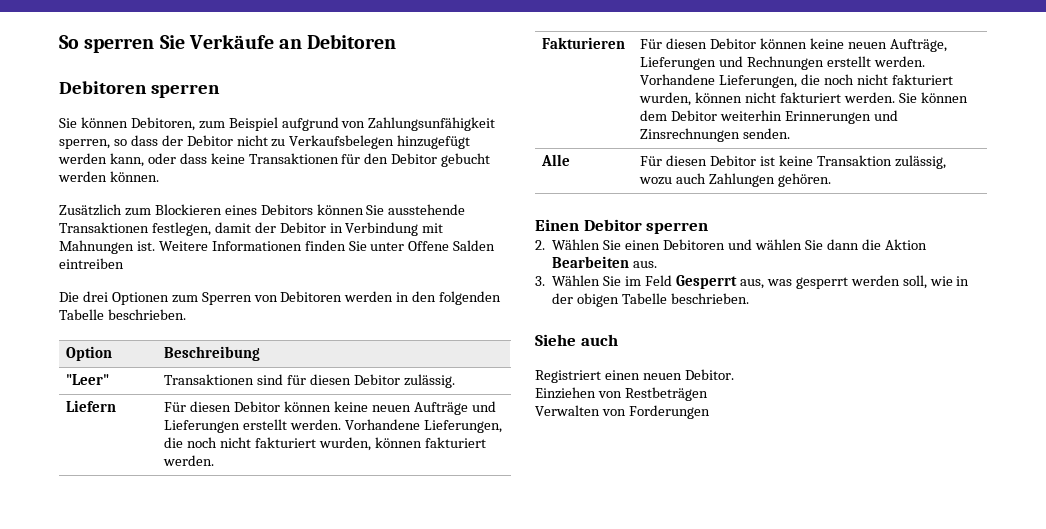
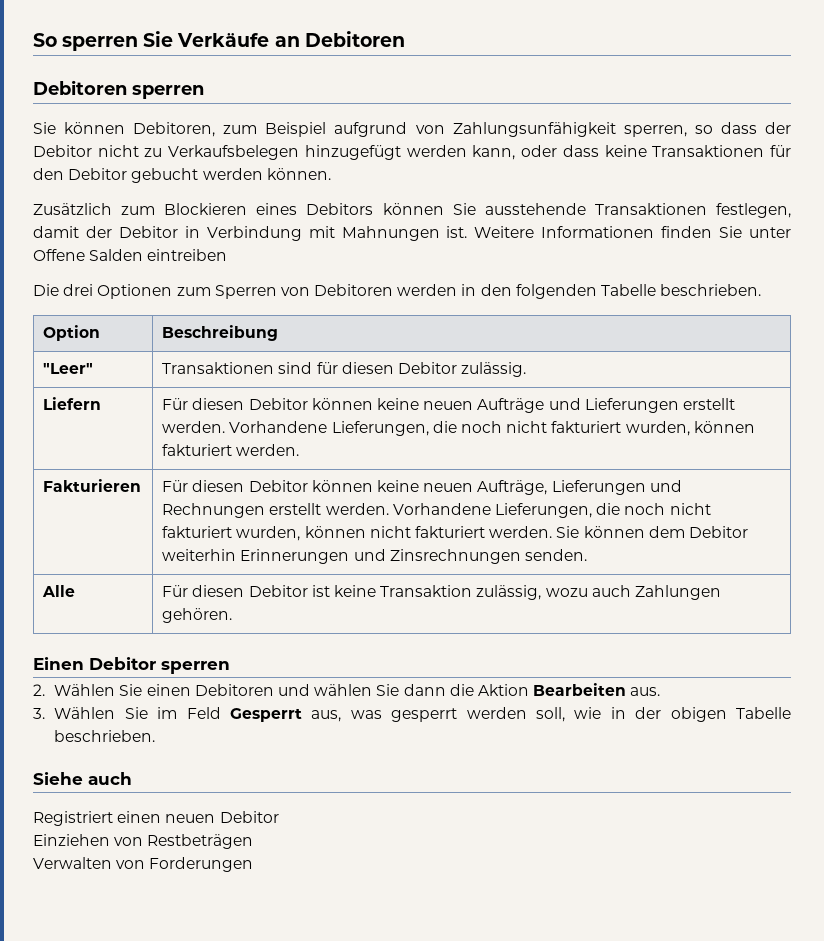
[684,369,734,380] Debitor. -> [219,811,279,823] Debitor

